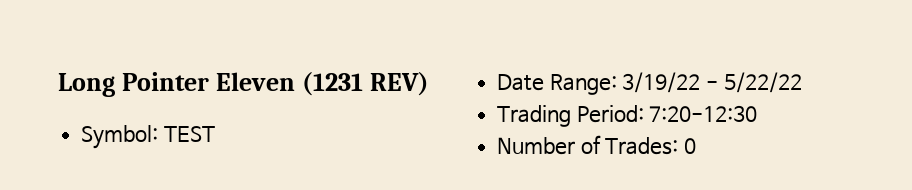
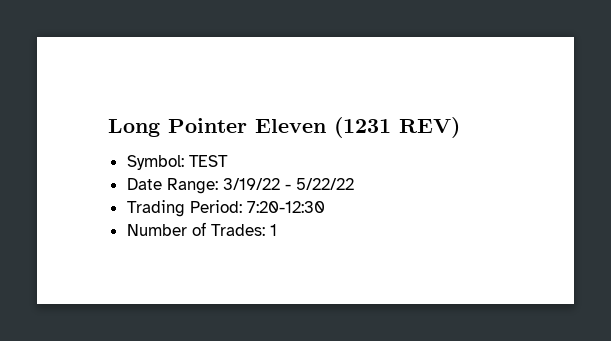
[684,138,697,154] 0 -> [269,224,277,236] 1

